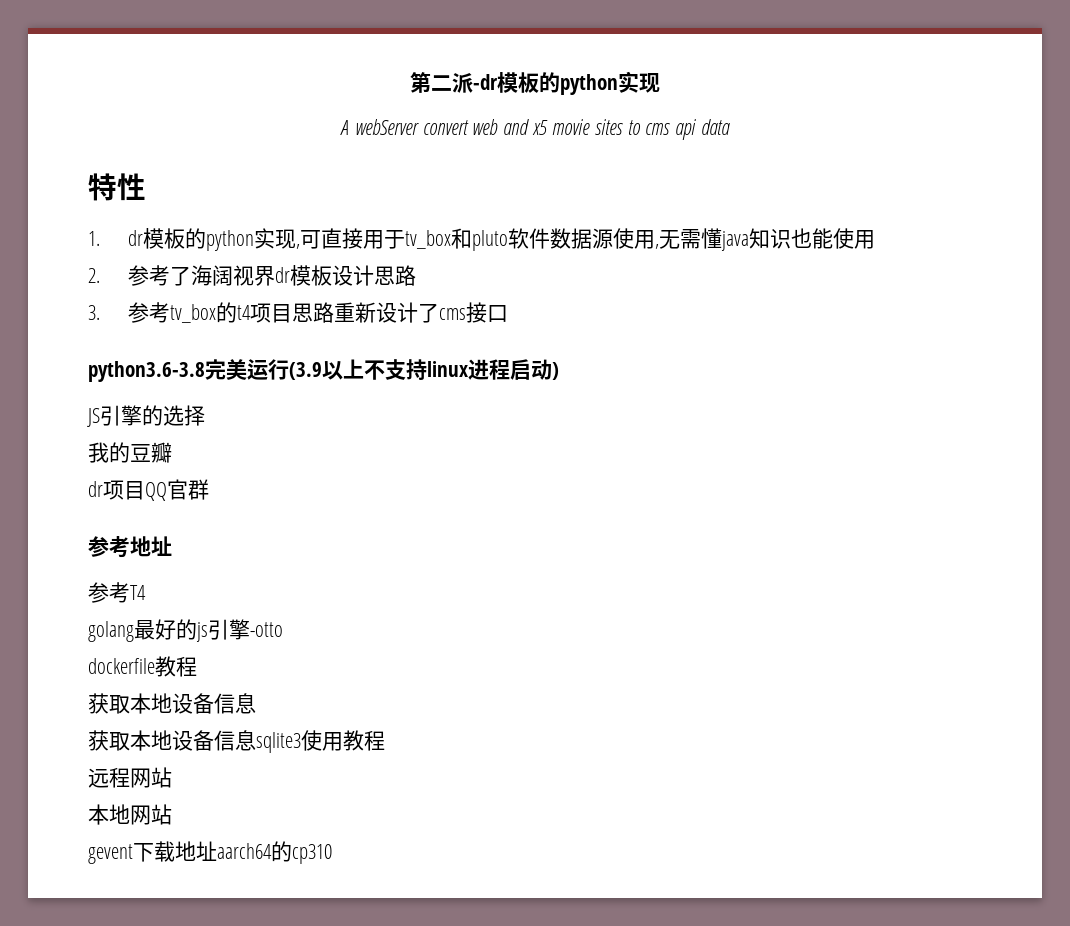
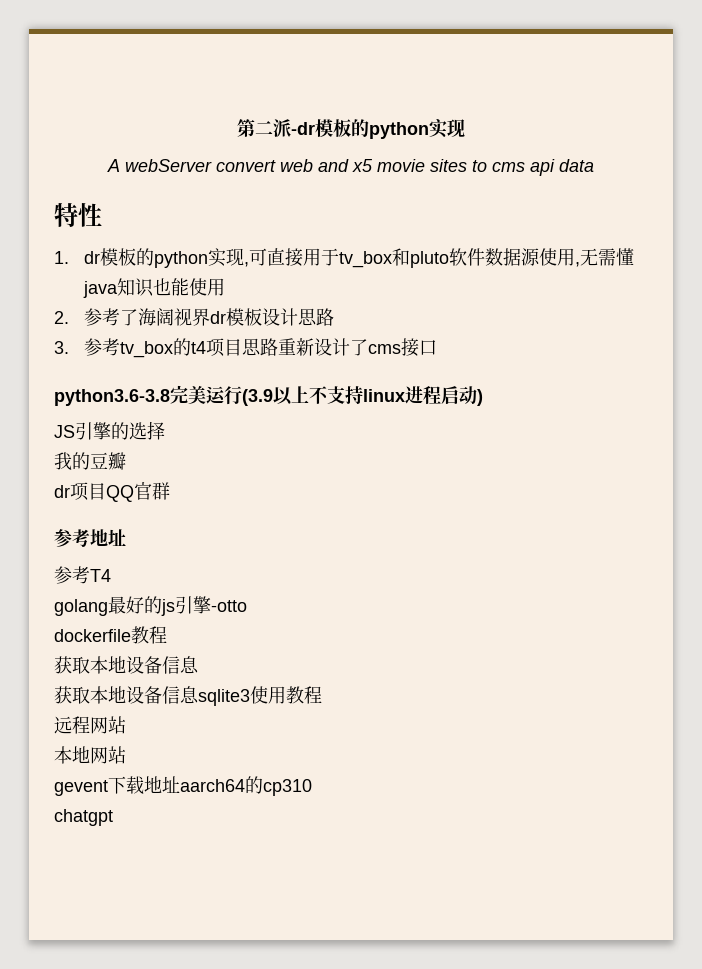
(332, 854) none -> [54,809,113,826] // chatgpt

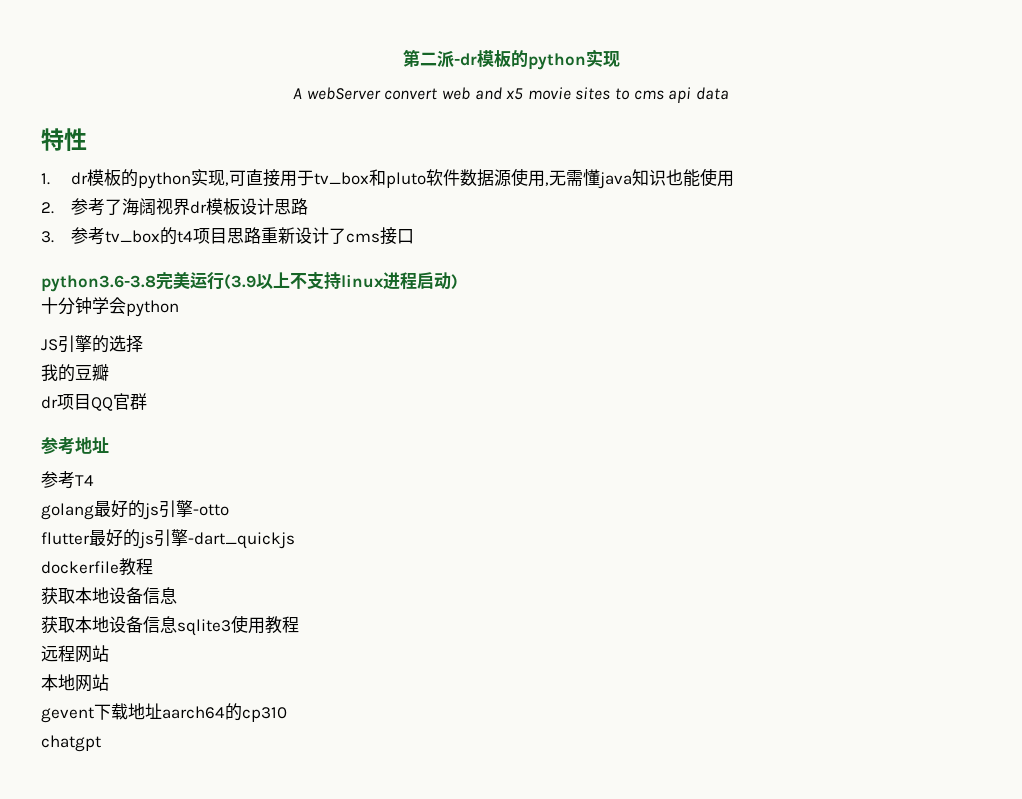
(483, 397) none -> [41,297,179,317] // 十分钟学会python
(247, 606) none -> [41,529,295,549] // flutter最好的js引擎-dart_quickjs

